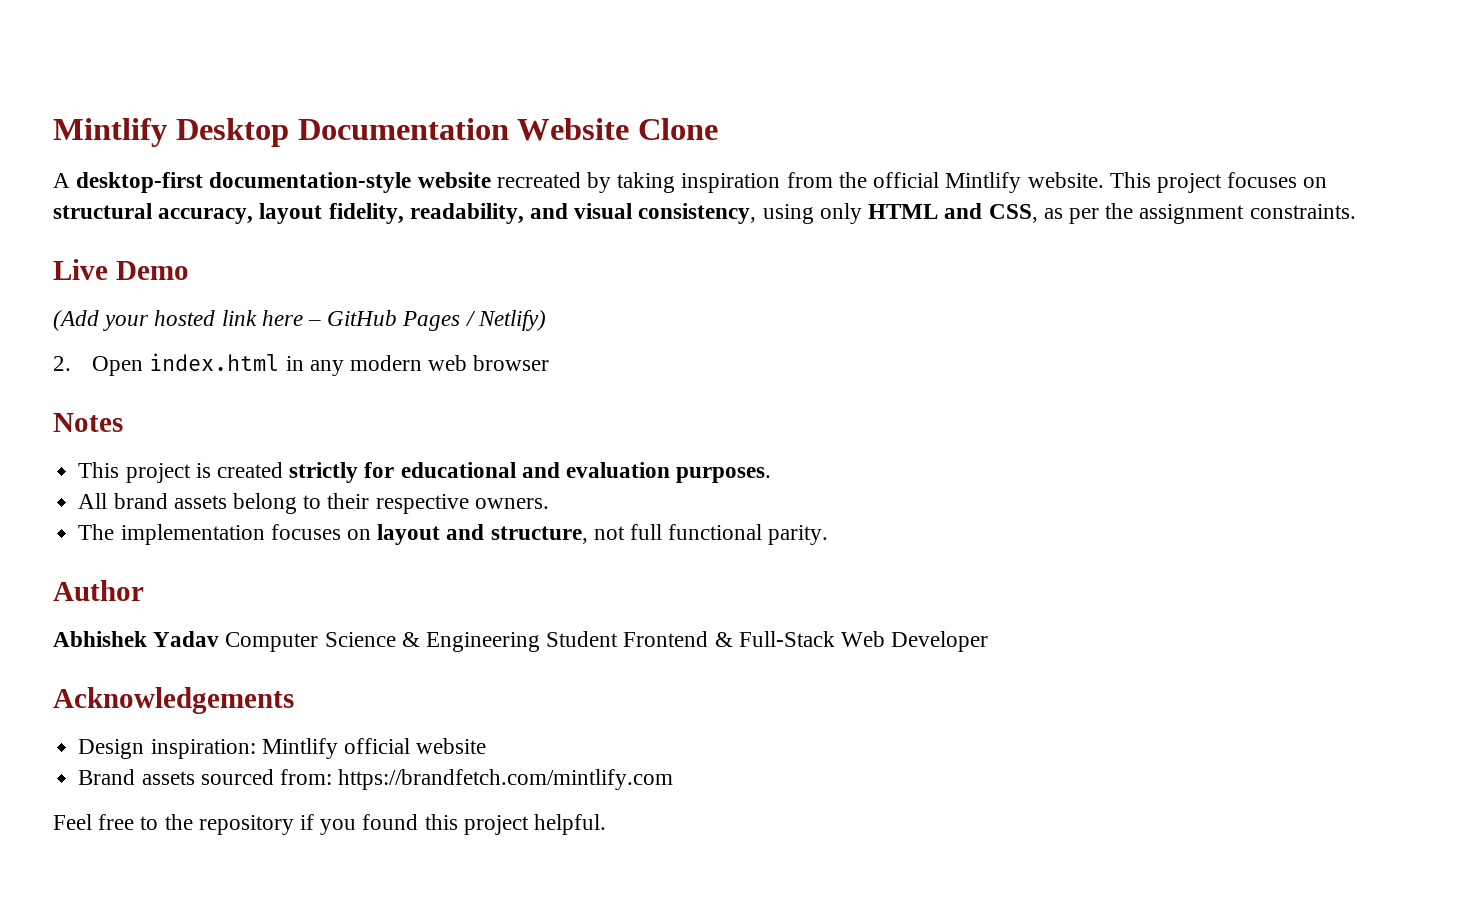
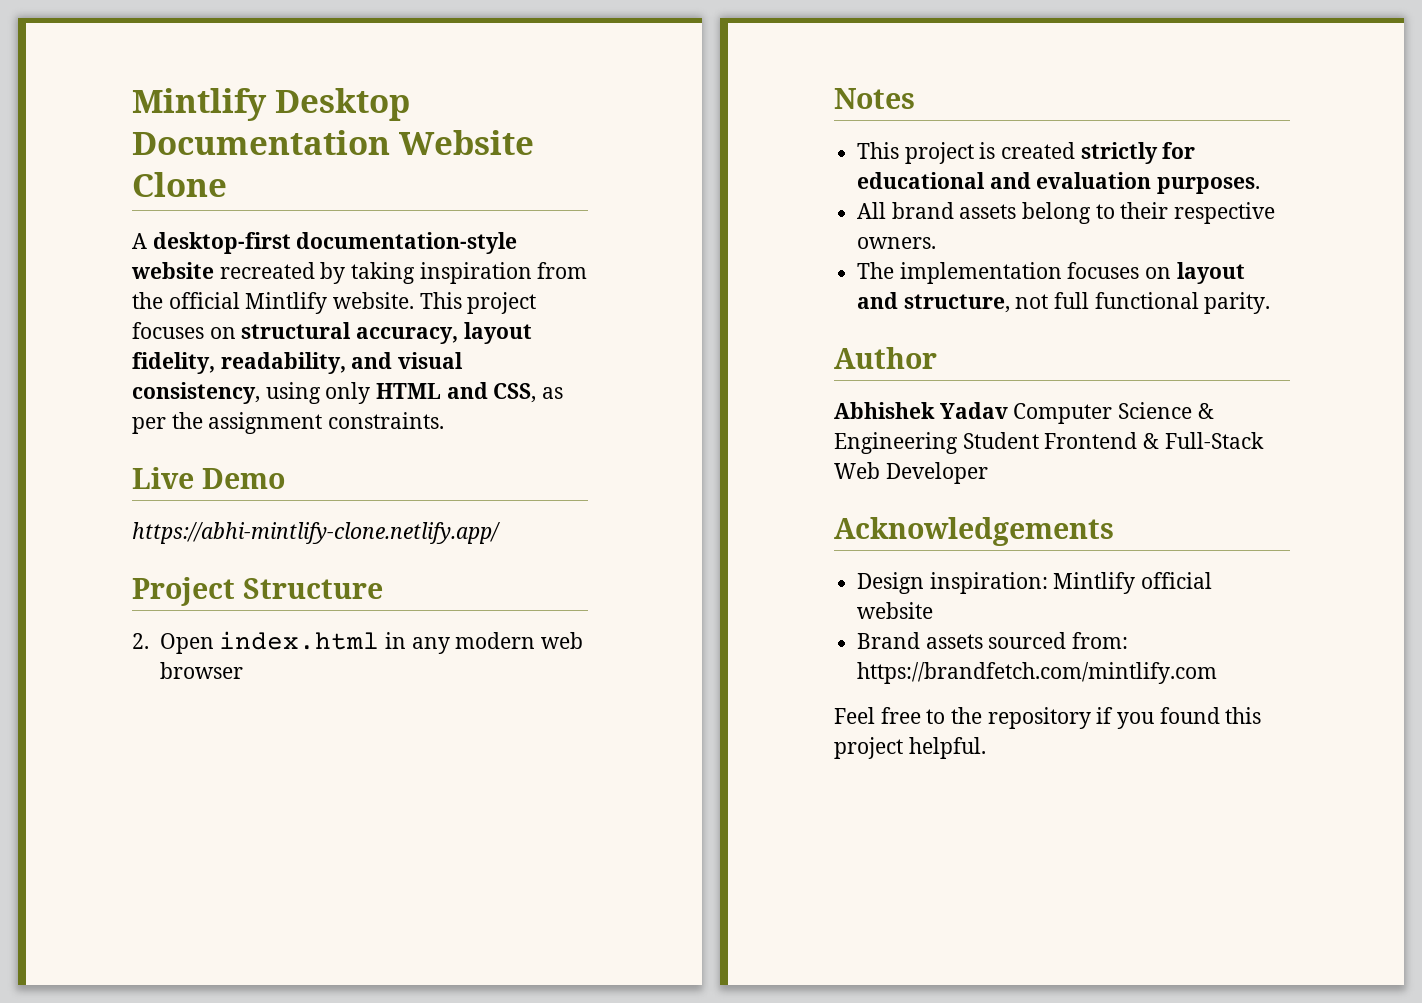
[53,310,546,331] (Add your hosted link here – GitHub Pages / Netlify) -> [132,522,500,544] [132,577,383,606] https://abhi-mintlify-clone.netlify.app/ // Project Structure

